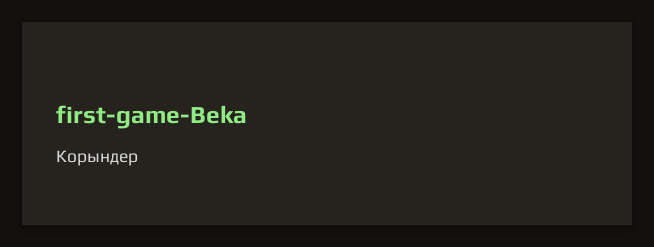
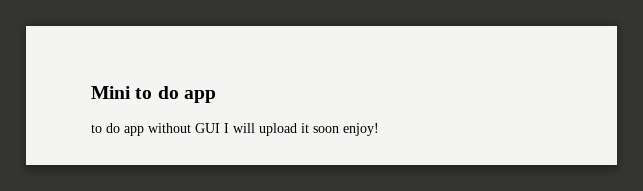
[56,105,247,129] [56,150,138,166] first-game-Beka // Корындер -> [91,86,216,103] [91,123,379,136] Mini to do app // to do app without GUI I will upload it soon enjoy!

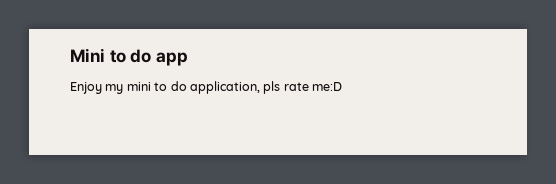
[91,123,379,136] to do app without GUI I will upload it soon enjoy! -> [70,81,342,94] Enjoy my mini to do application, pls rate me:D

